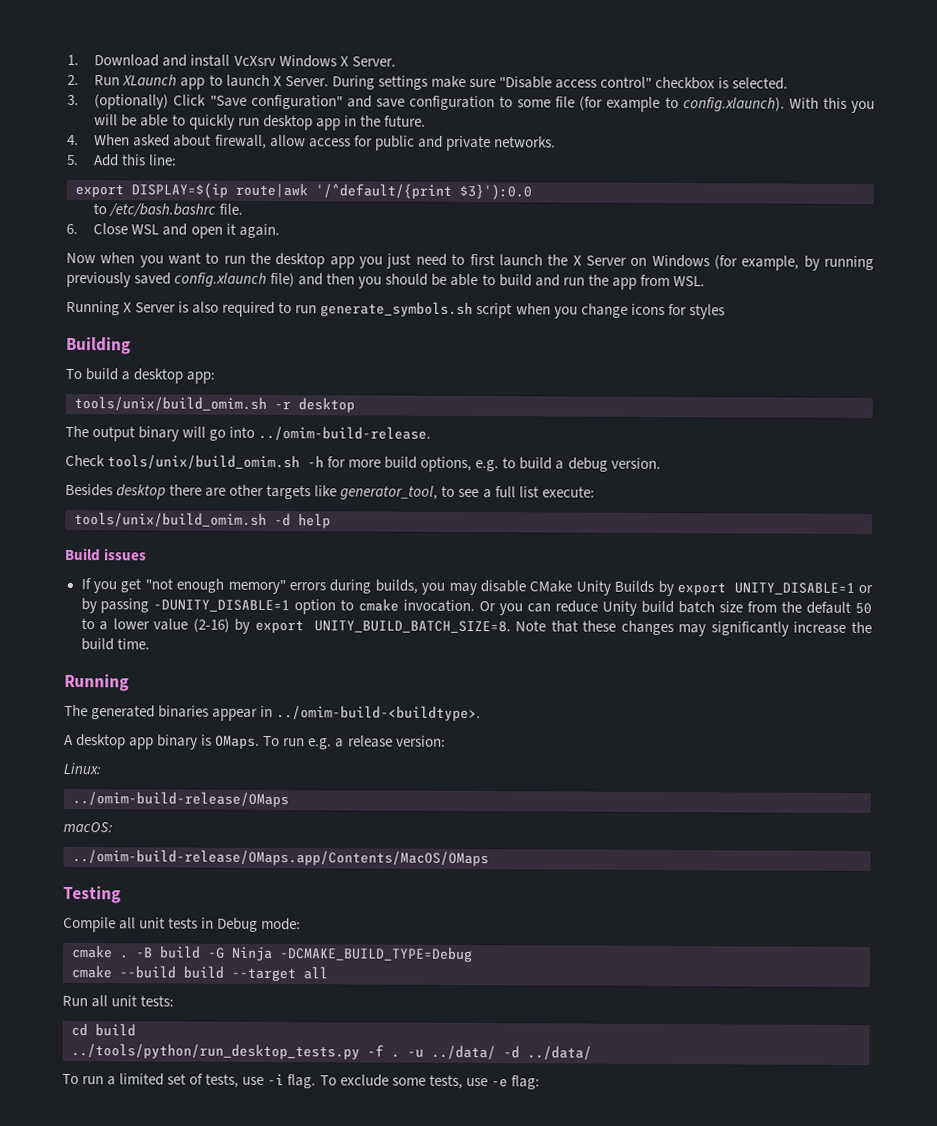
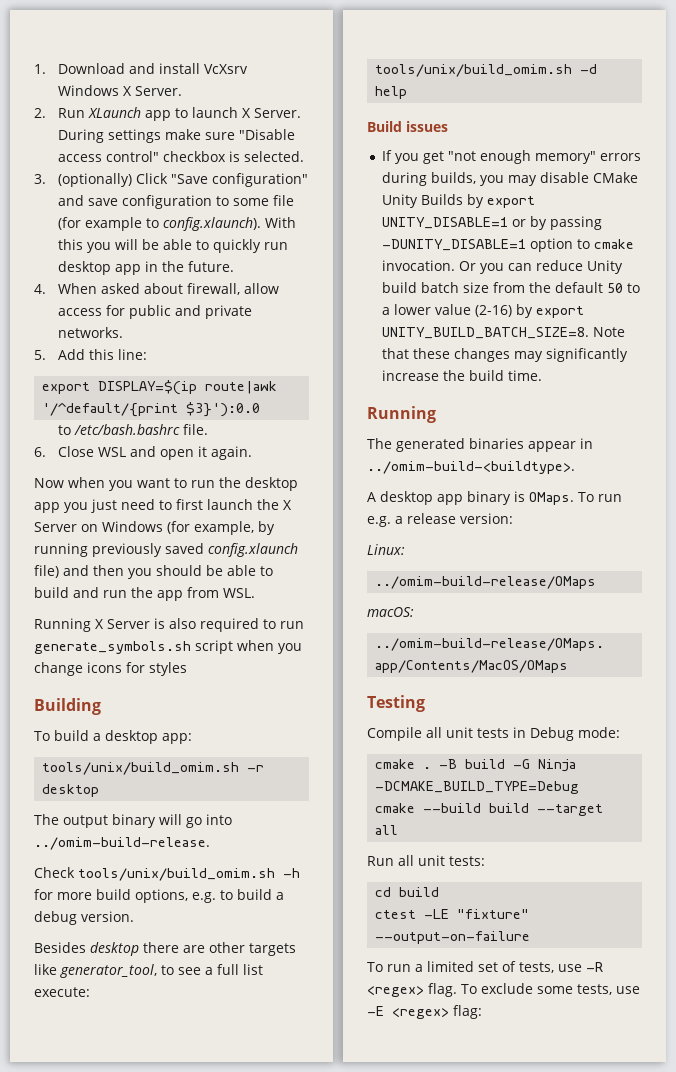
[71,1042,592,1060] ../tools/python/run_desktop_tests.py -f . -u ../data/ -d ../data/ -> [375,909,530,919] [375,931,531,944] ctest -LE "fixture" --output-on-failure
[267,1073,285,1086] -i -> [585,962,603,972] [367,986,424,997] -R <regex>
[490,1078,508,1088] -e -> [367,1006,449,1019] -E <regex>

